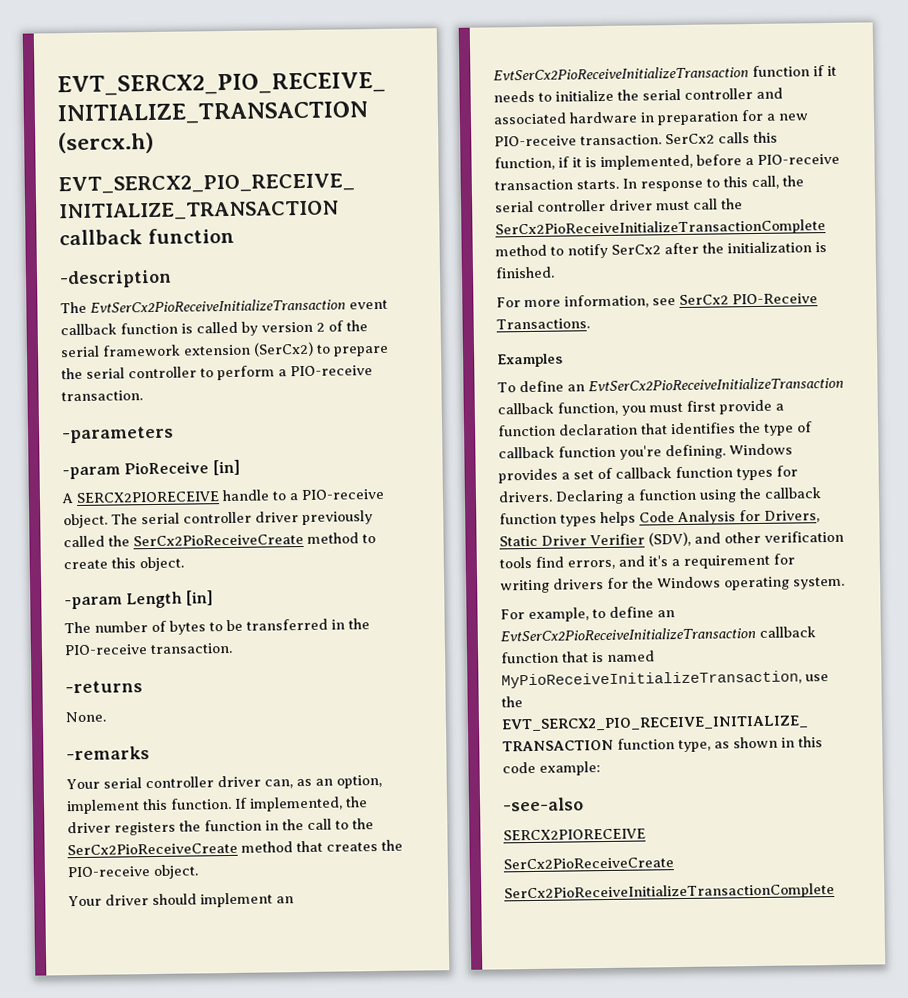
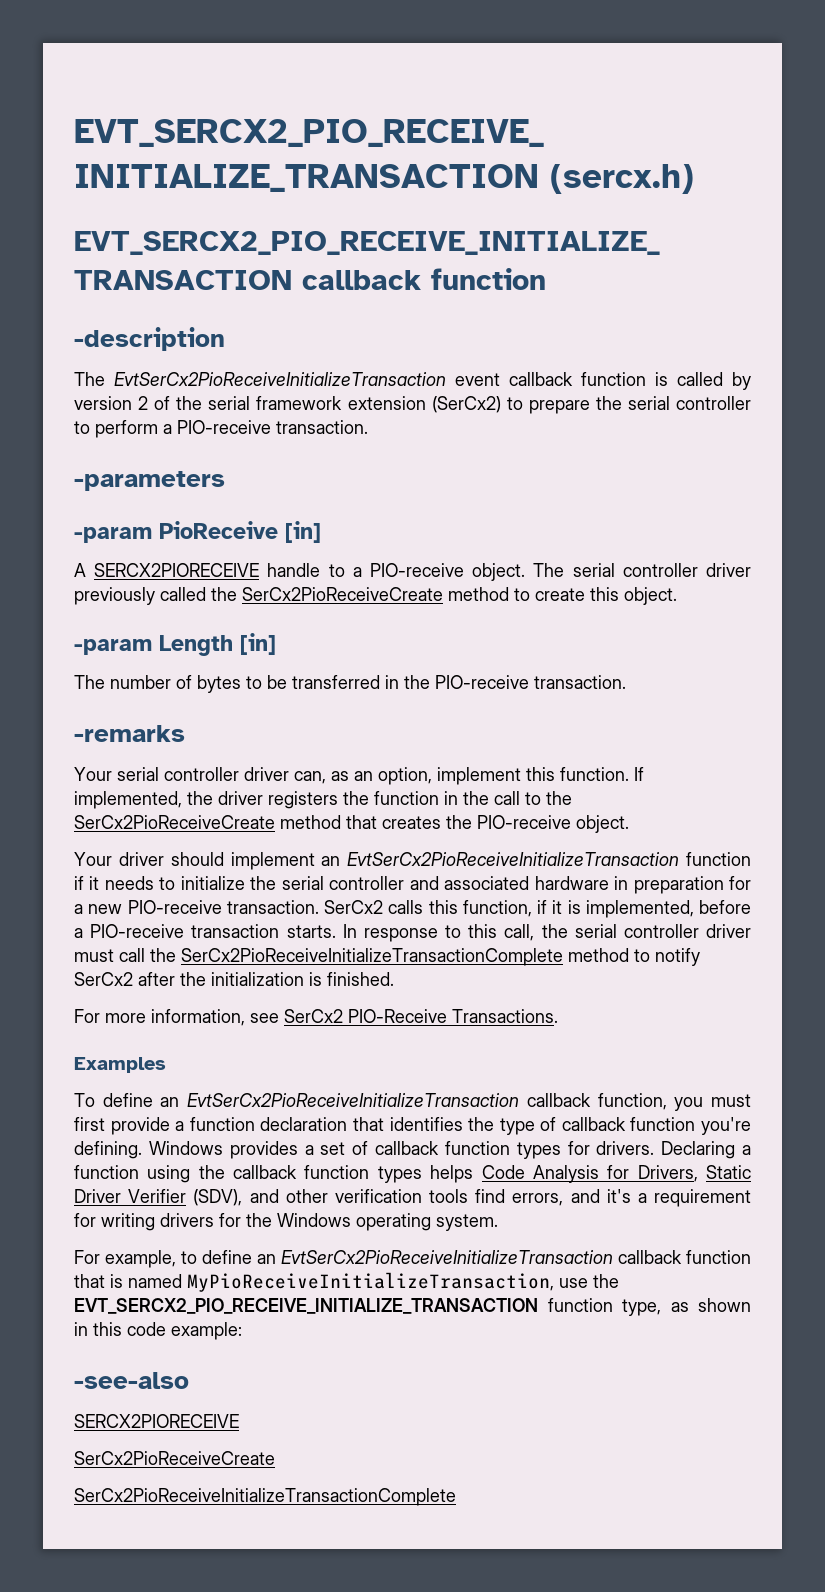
[65,680,143,694] [65,711,106,723] // -returns // None. -> (626, 682) none

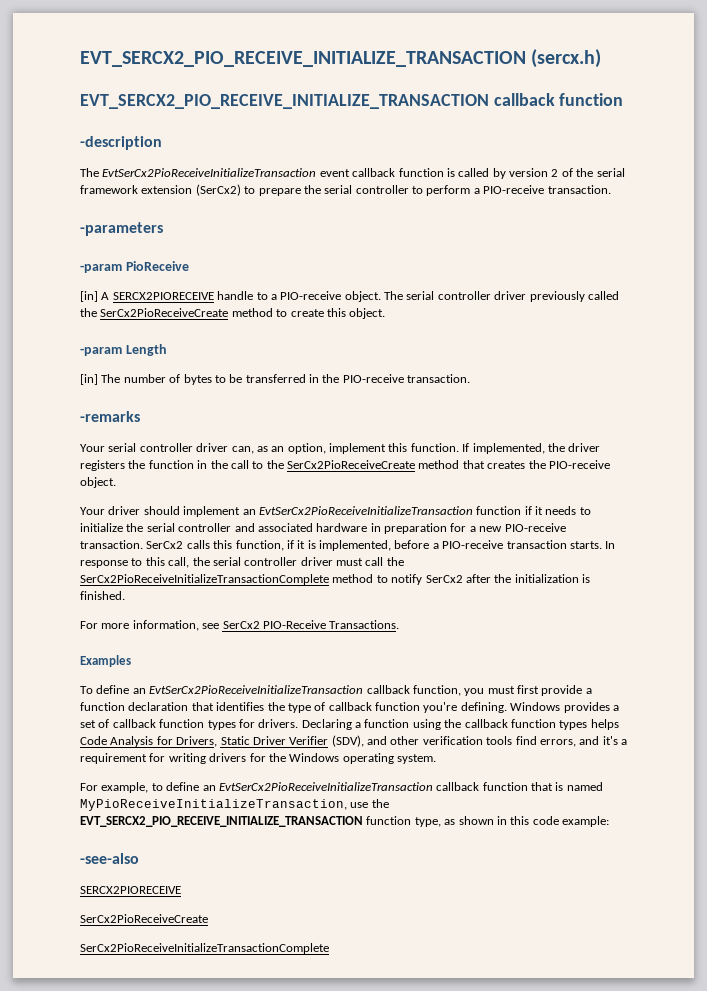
[285,521,321,543] [in] // -> [80,291,98,302] // [in]
[240,633,276,655] [in] // -> [80,374,98,385] // [in]

